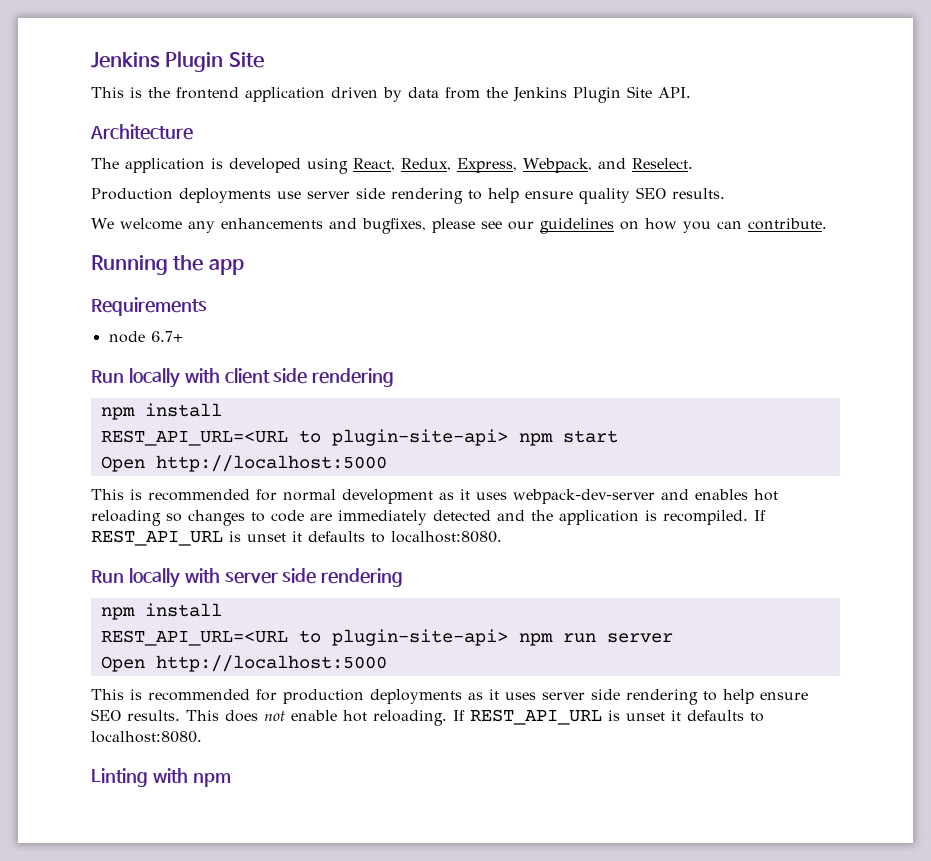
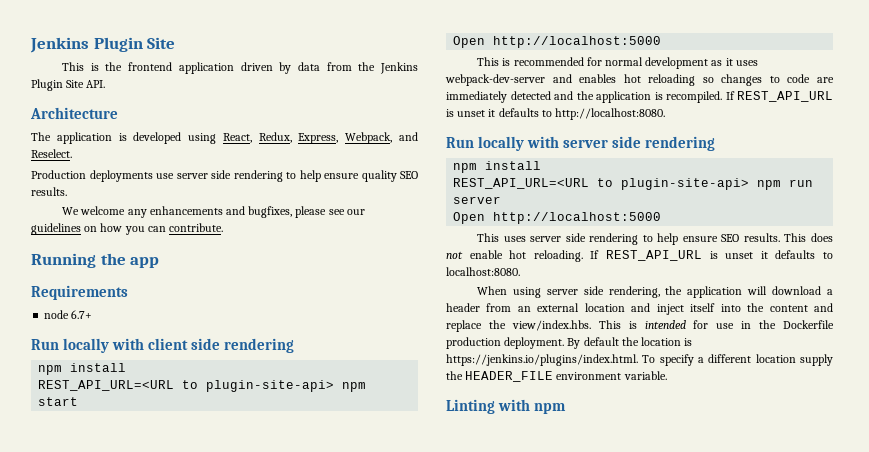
[391,531,502,543] localhost:8080. -> [555,108,666,120] http://localhost:8080.
[130,689,499,704] is recommended for production deployments as it -> (500, 237) none
(202, 737) none -> [477,286,833,298] [446,303,833,315] [446,320,834,332] [446,337,693,349] [446,354,833,366] [446,371,667,382] // When using server side rendering, the application will download a header from an external location and inject itself into the content and replace the view/index.hbs. This is intended for use in the Dockerfile production deployment. By default the location is https://jenkins.io/plugins/index.html. To specify a different location supply the HEADER_FILE environment variable.

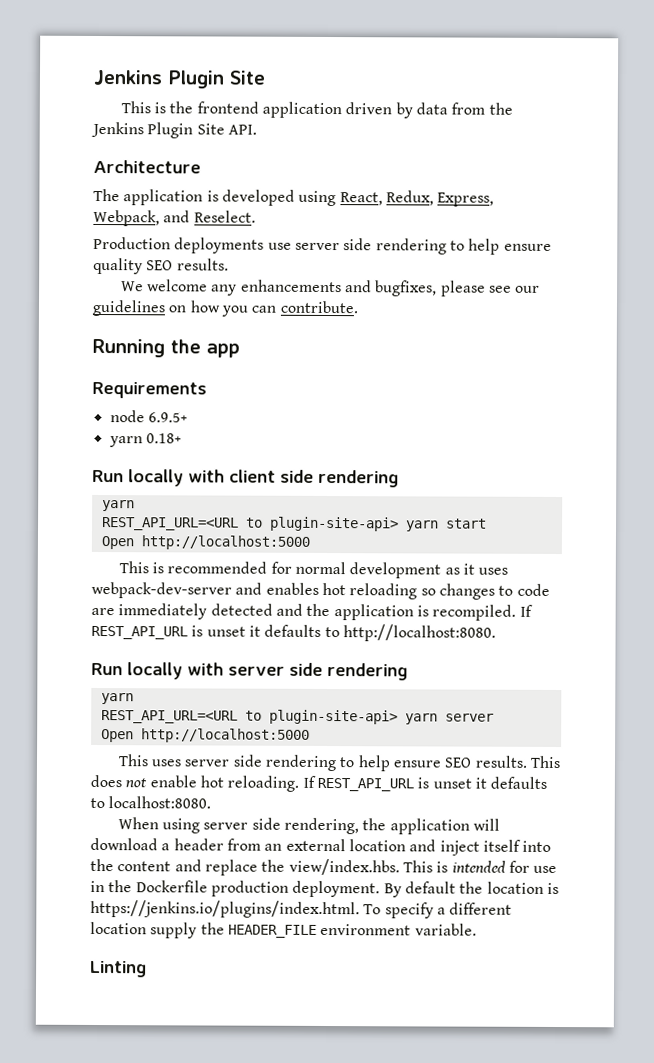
[71,310,93,319] 6.7+ -> [147,412,188,423] [108,433,182,448] 6.9.5+ // yarn 0.18+
[38,363,127,375] [38,380,367,392] npm install // REST_API_URL=<URL to plugin-site-api> npm -> [101,500,135,512] [101,516,439,532] yarn // REST_API_URL=<URL to plugin-site-api> yarn
[453,161,542,173] [453,178,814,190] npm install // REST_API_URL=<URL to plugin-site-api> npm run -> [100,693,134,705] [100,709,438,725] yarn // REST_API_URL=<URL to plugin-site-api> yarn
[498,399,567,414] with npm -> (147, 969) none

